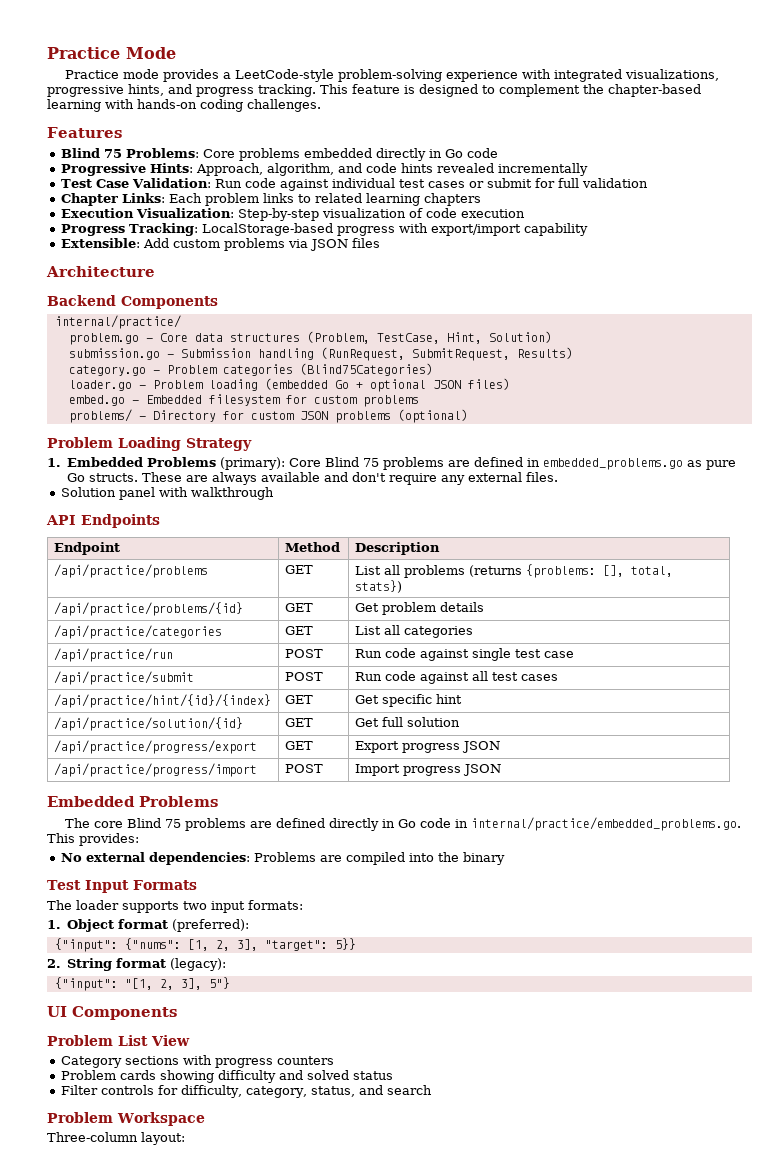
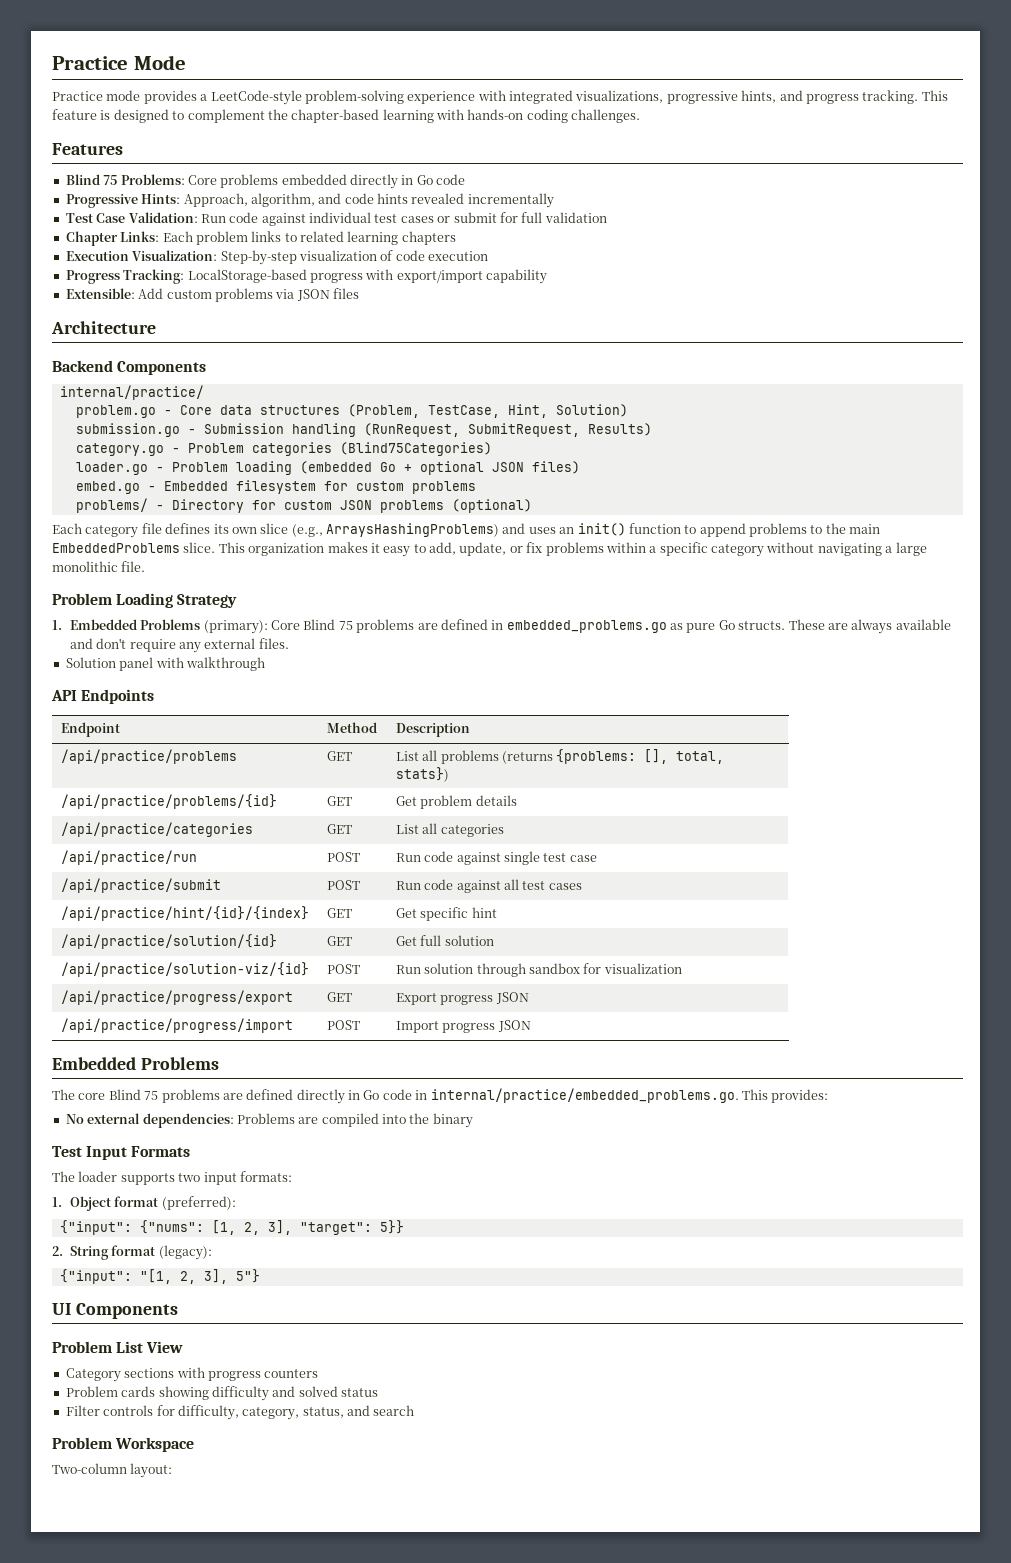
(468, 416) none -> [52,523,881,538] [52,542,927,557] [52,561,146,572] // Each category file defines its own slice (e.g., ArraysHashingProblems) and uses an init() function to append problems to the main EmbeddedProblems slice. This organization makes it easy to add, update, or fix problems within a specific category without navigating a large monolithic file.
(460, 722) none -> [60,962,309,977] [326,964,360,974] [395,963,682,977] // /api/practice/solution-viz/{id} | POST | Run solution through sandbox for visualization
[47,1132,138,1142] Three-column -> [52,1463,127,1474] Two-column

